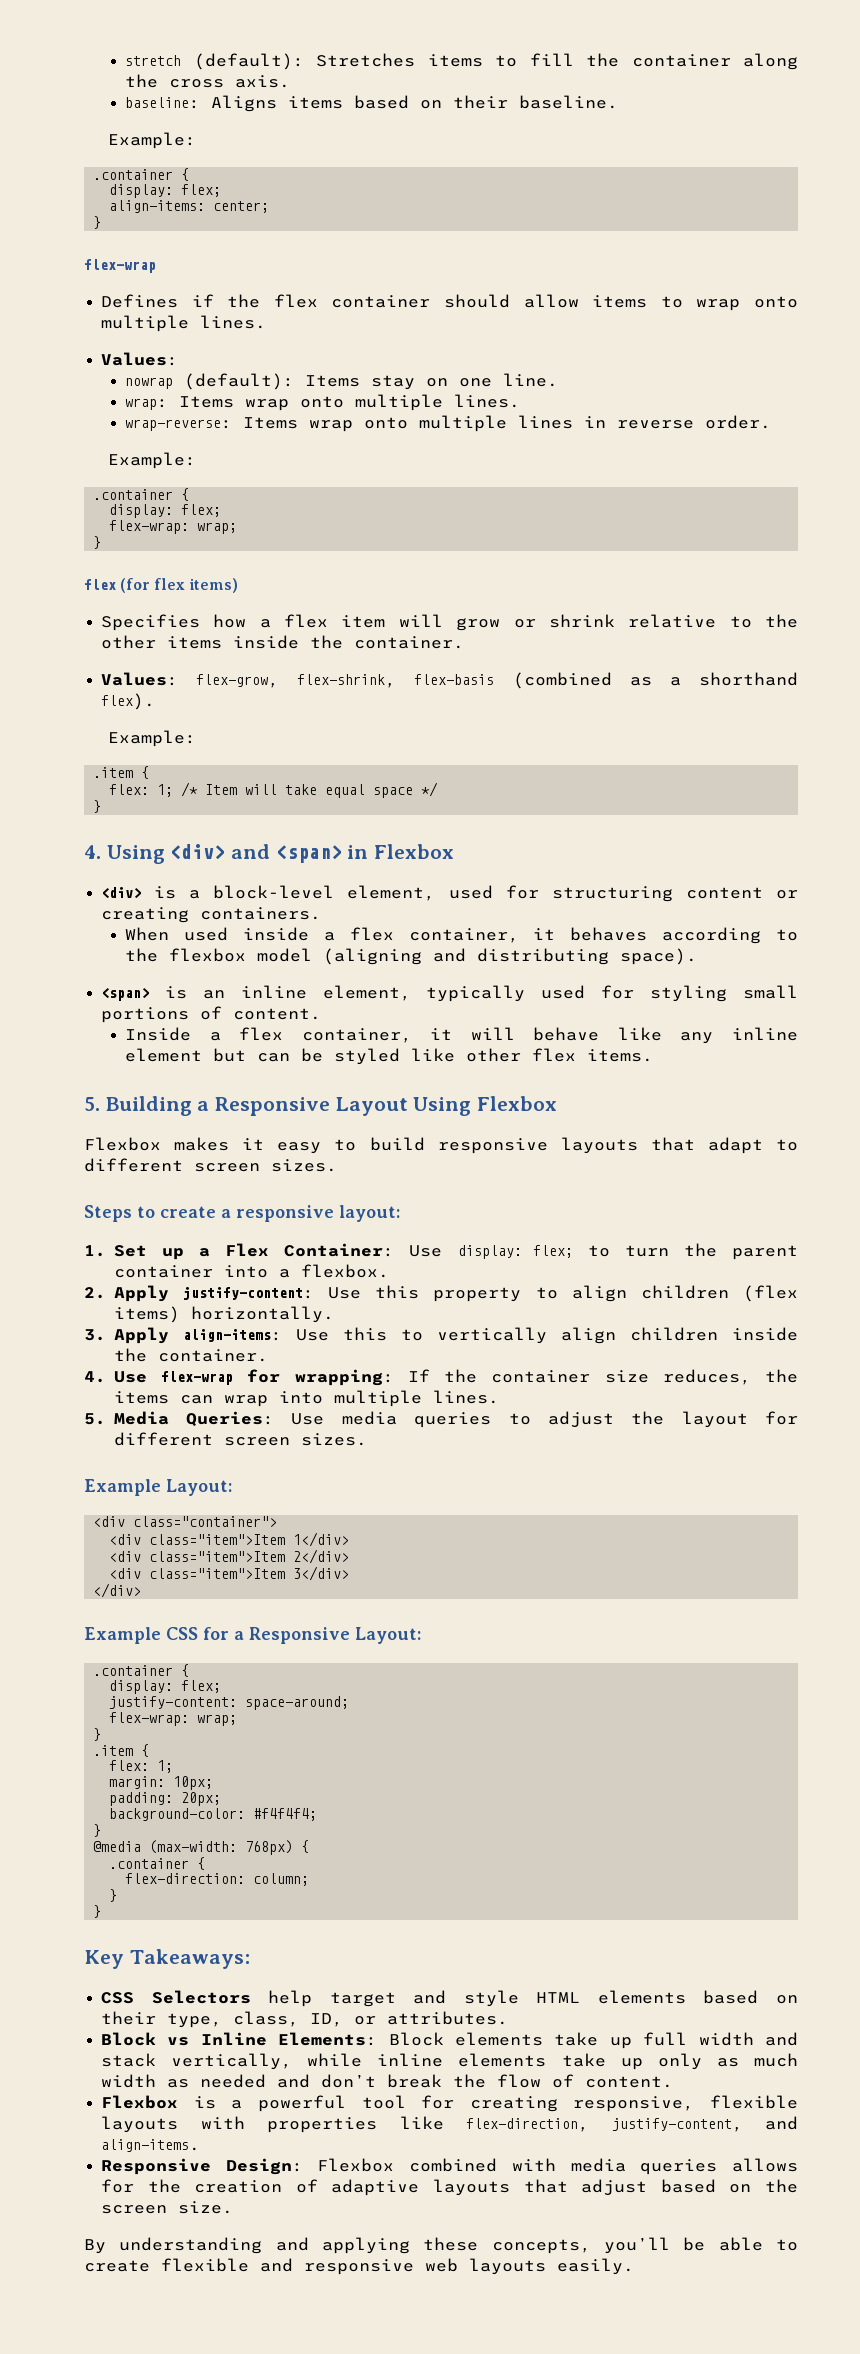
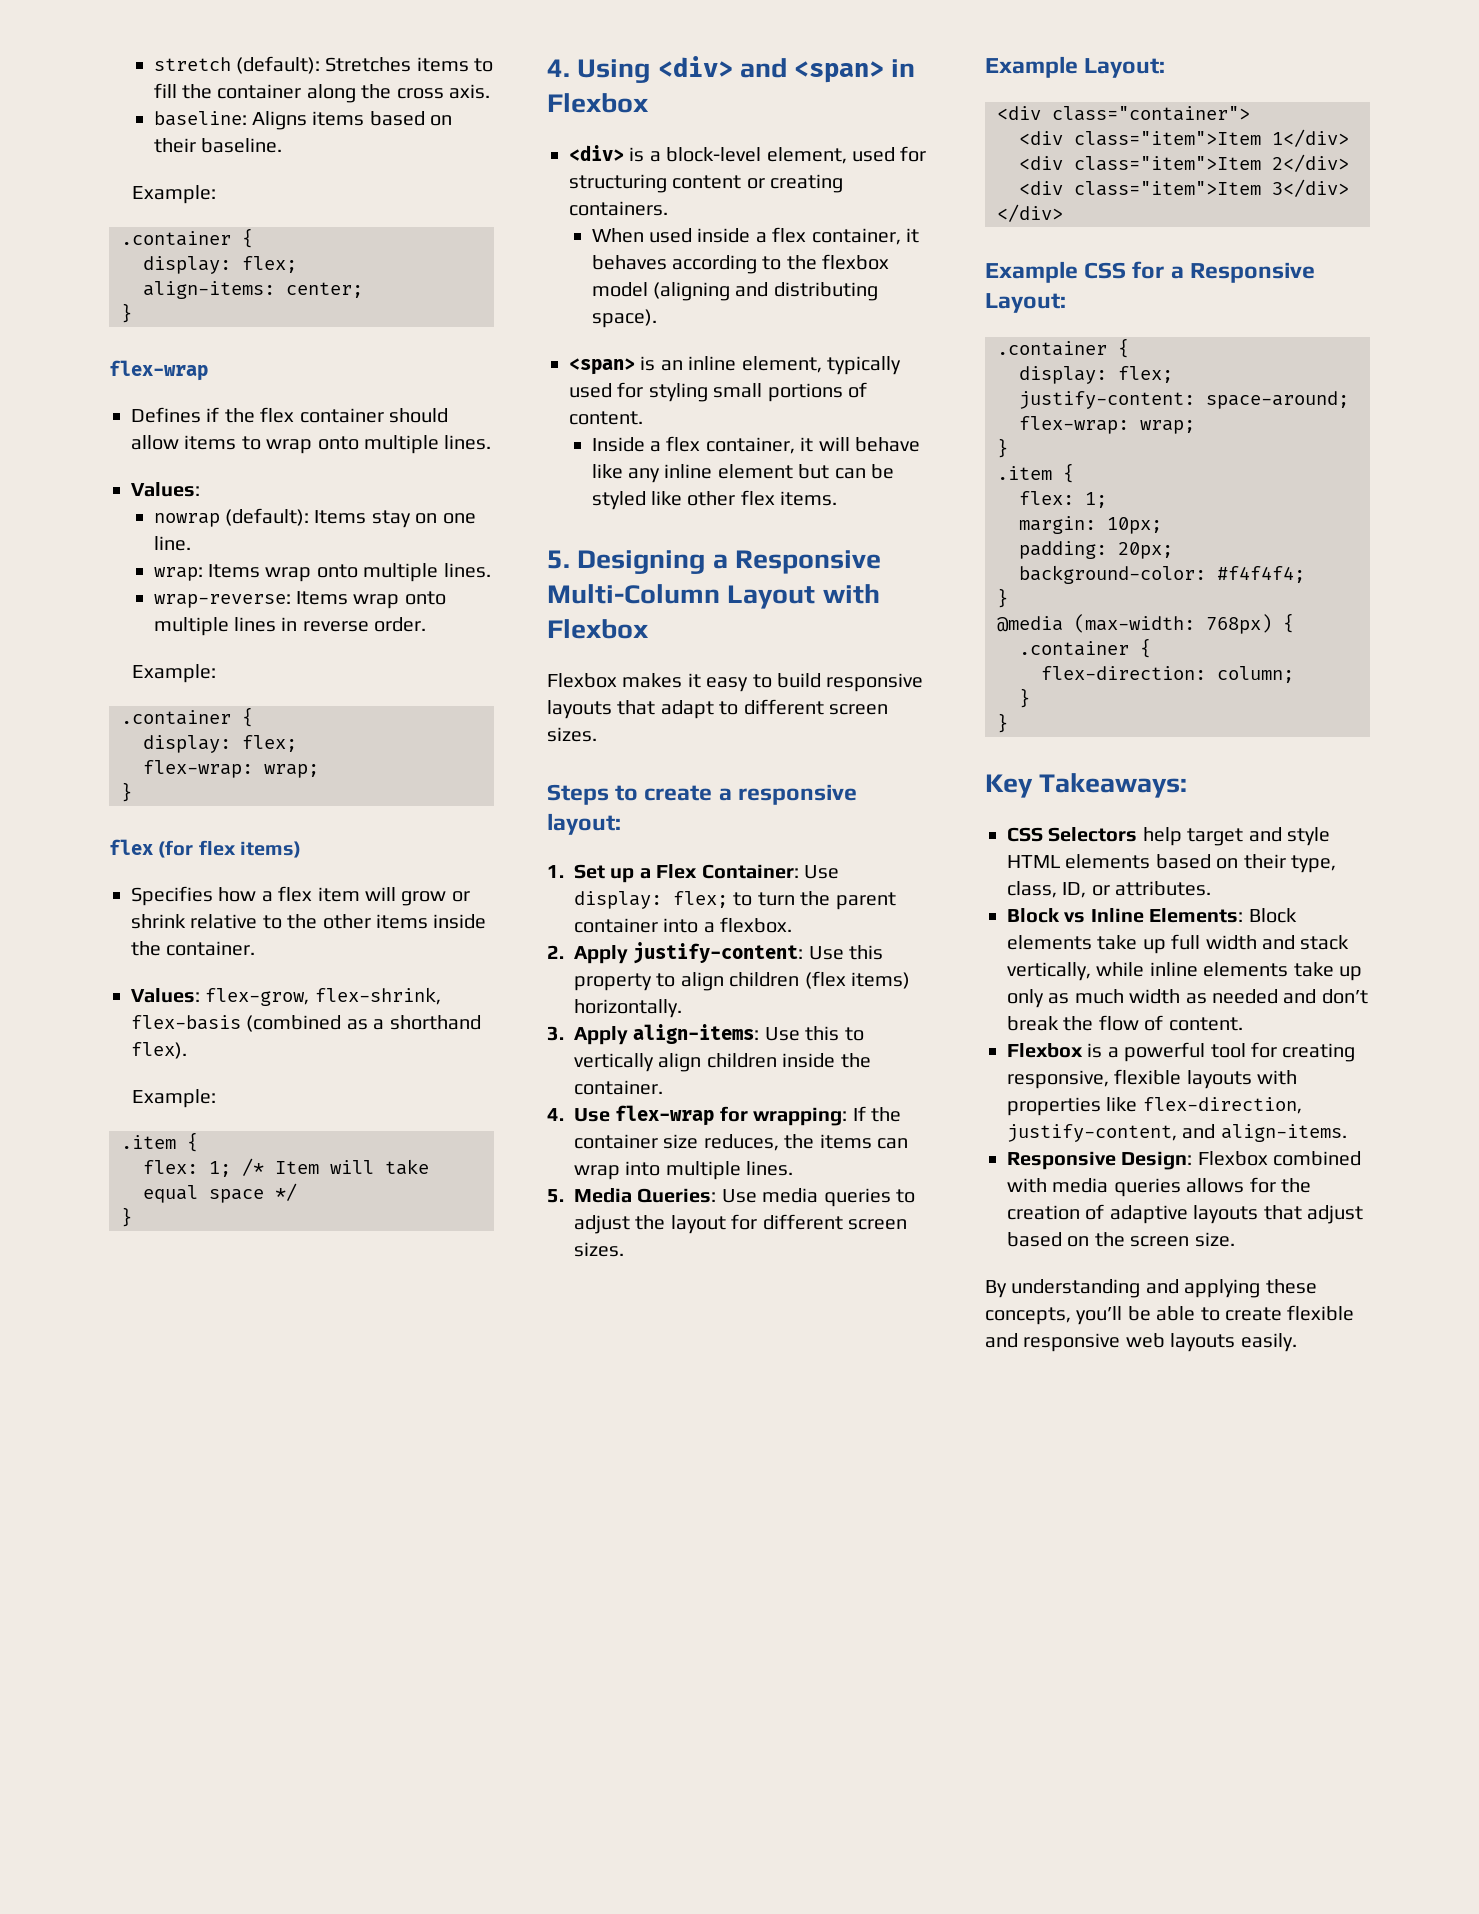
[105,1096,472,1116] Building a Responsive Layout Using -> [577,550,881,574] [547,584,880,609] Designing a Responsive Multi-Column Layout with

